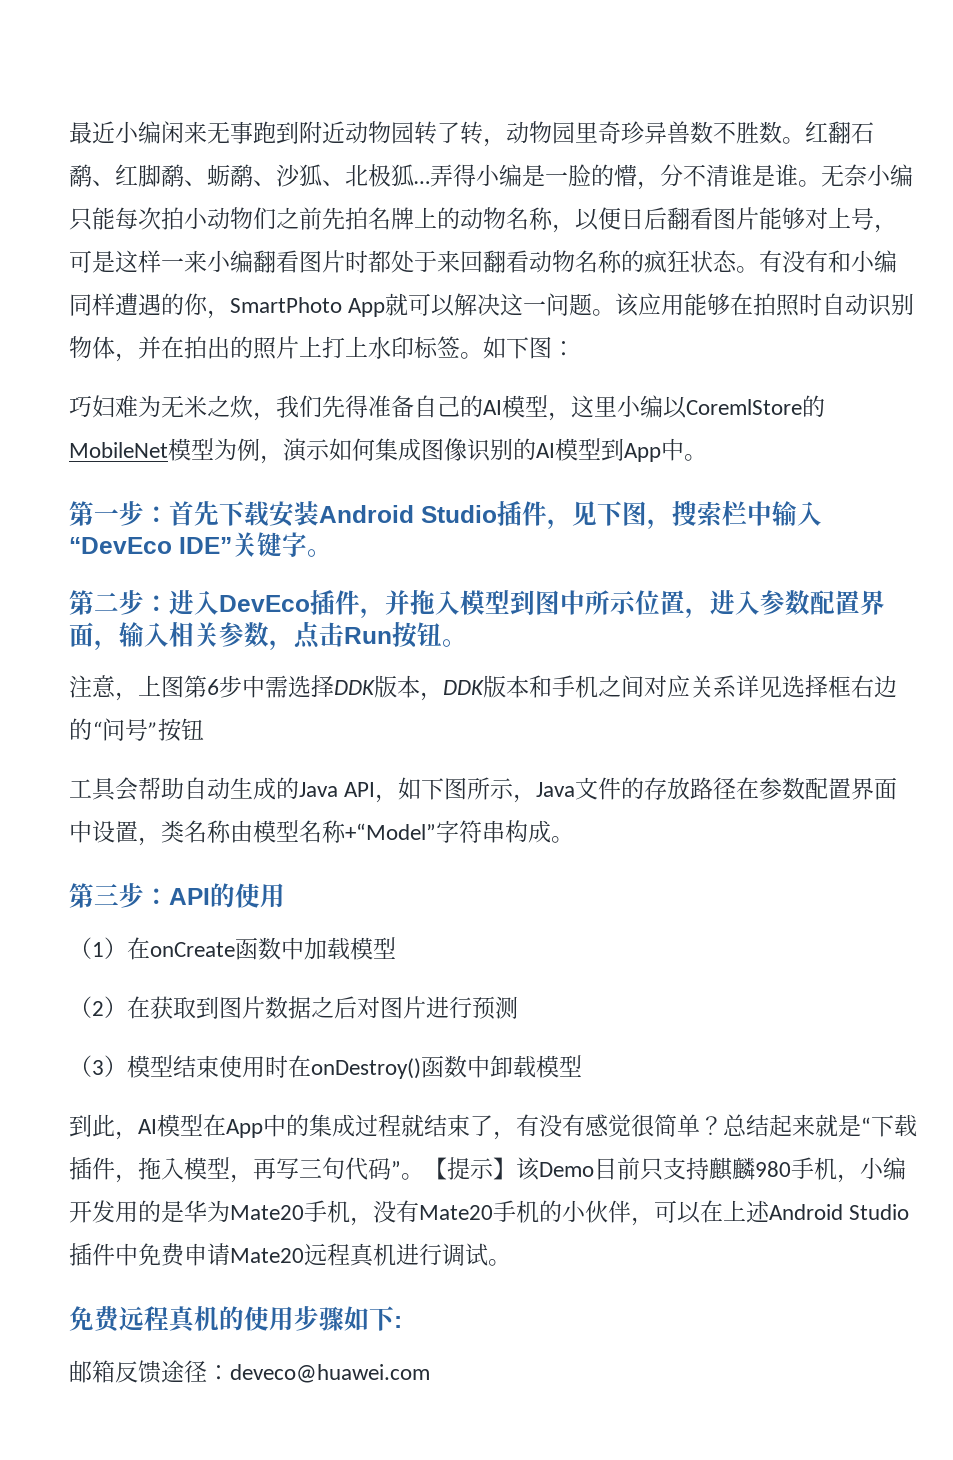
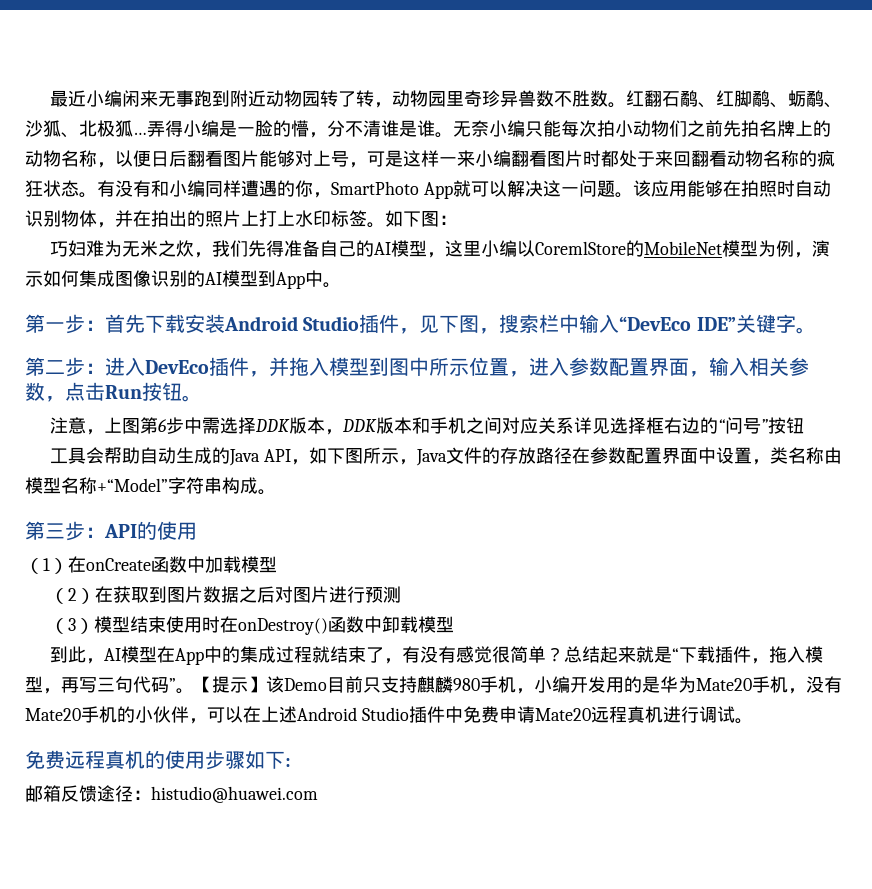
[230,1364,430,1383] deveco@huawei.com -> [151,786,318,803] histudio@huawei.com

